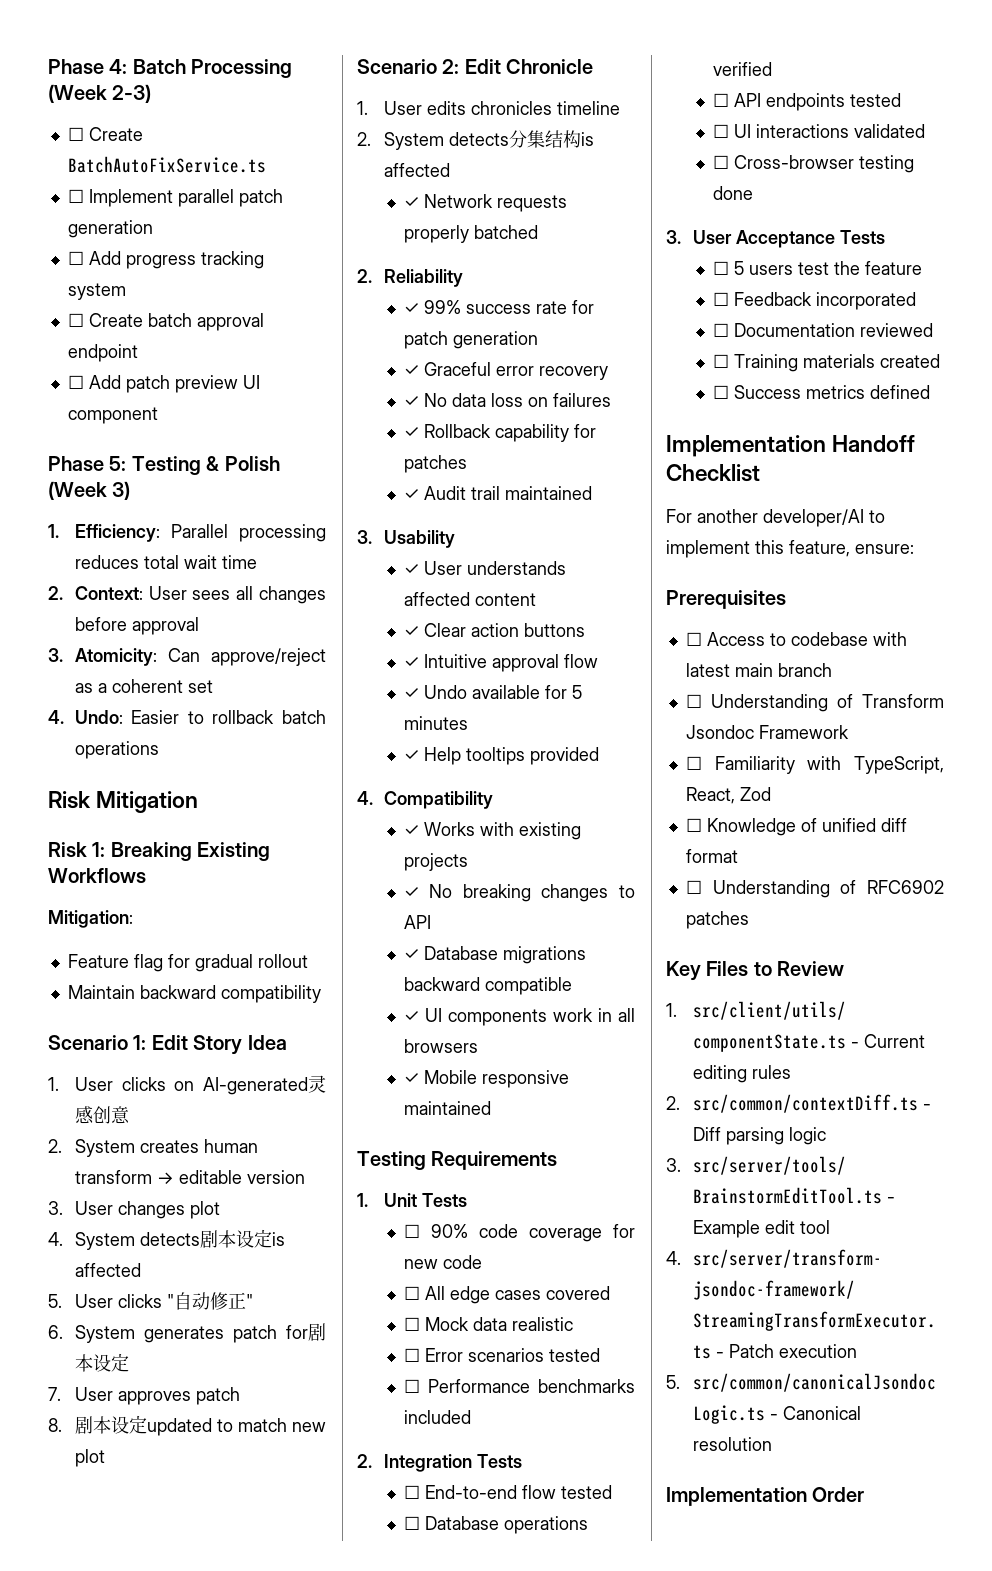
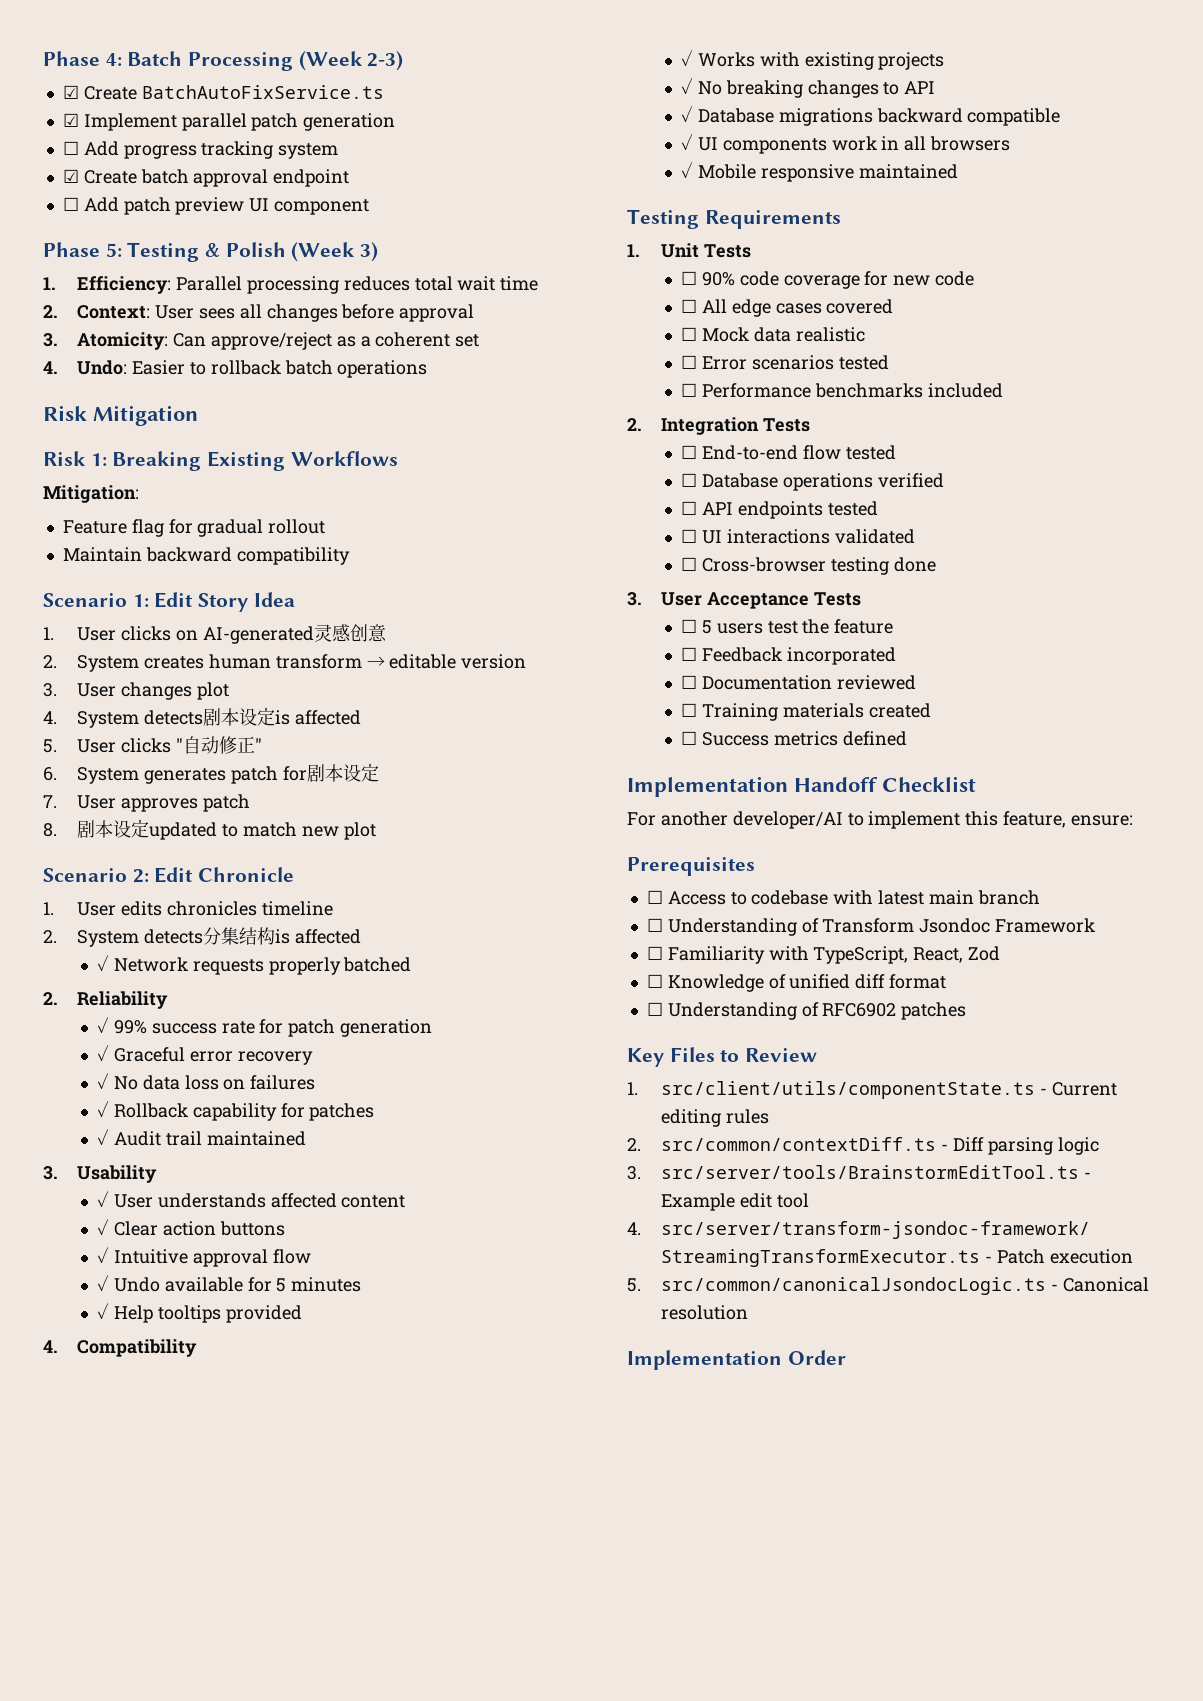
[67,127,84,141] ☐ -> [62,85,79,99] ☑
[67,189,84,203] ☐ -> [62,113,79,127] ☑
[67,313,84,327] ☐ -> [62,169,79,183] ☑

